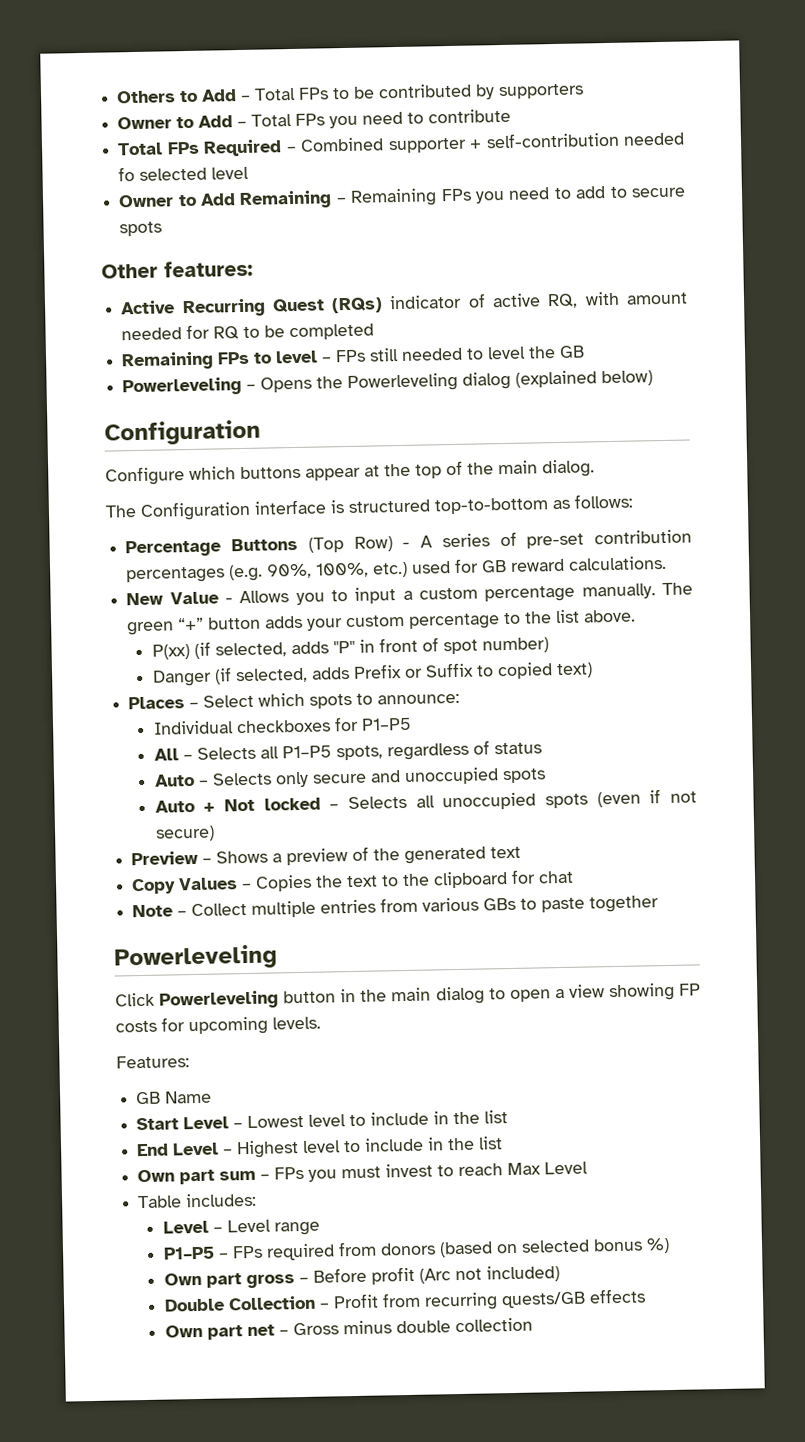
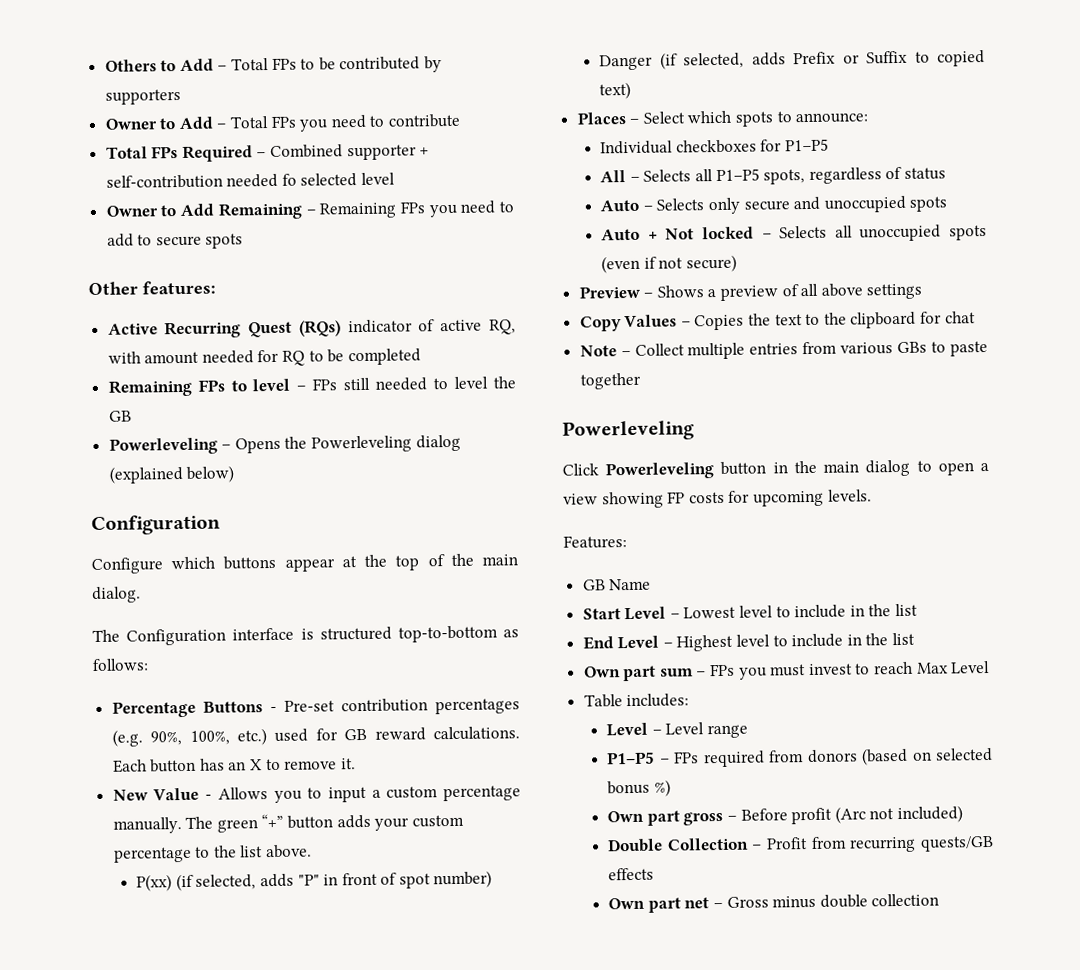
[307,531,585,553] (Top Row) - A series of pre-set -> [269,700,335,713] - Pre-set
(668, 563) none -> [112,758,356,773] Each button has an X to remove it.
[373,846,522,864] the generated text -> [800,283,923,300] all above settings

